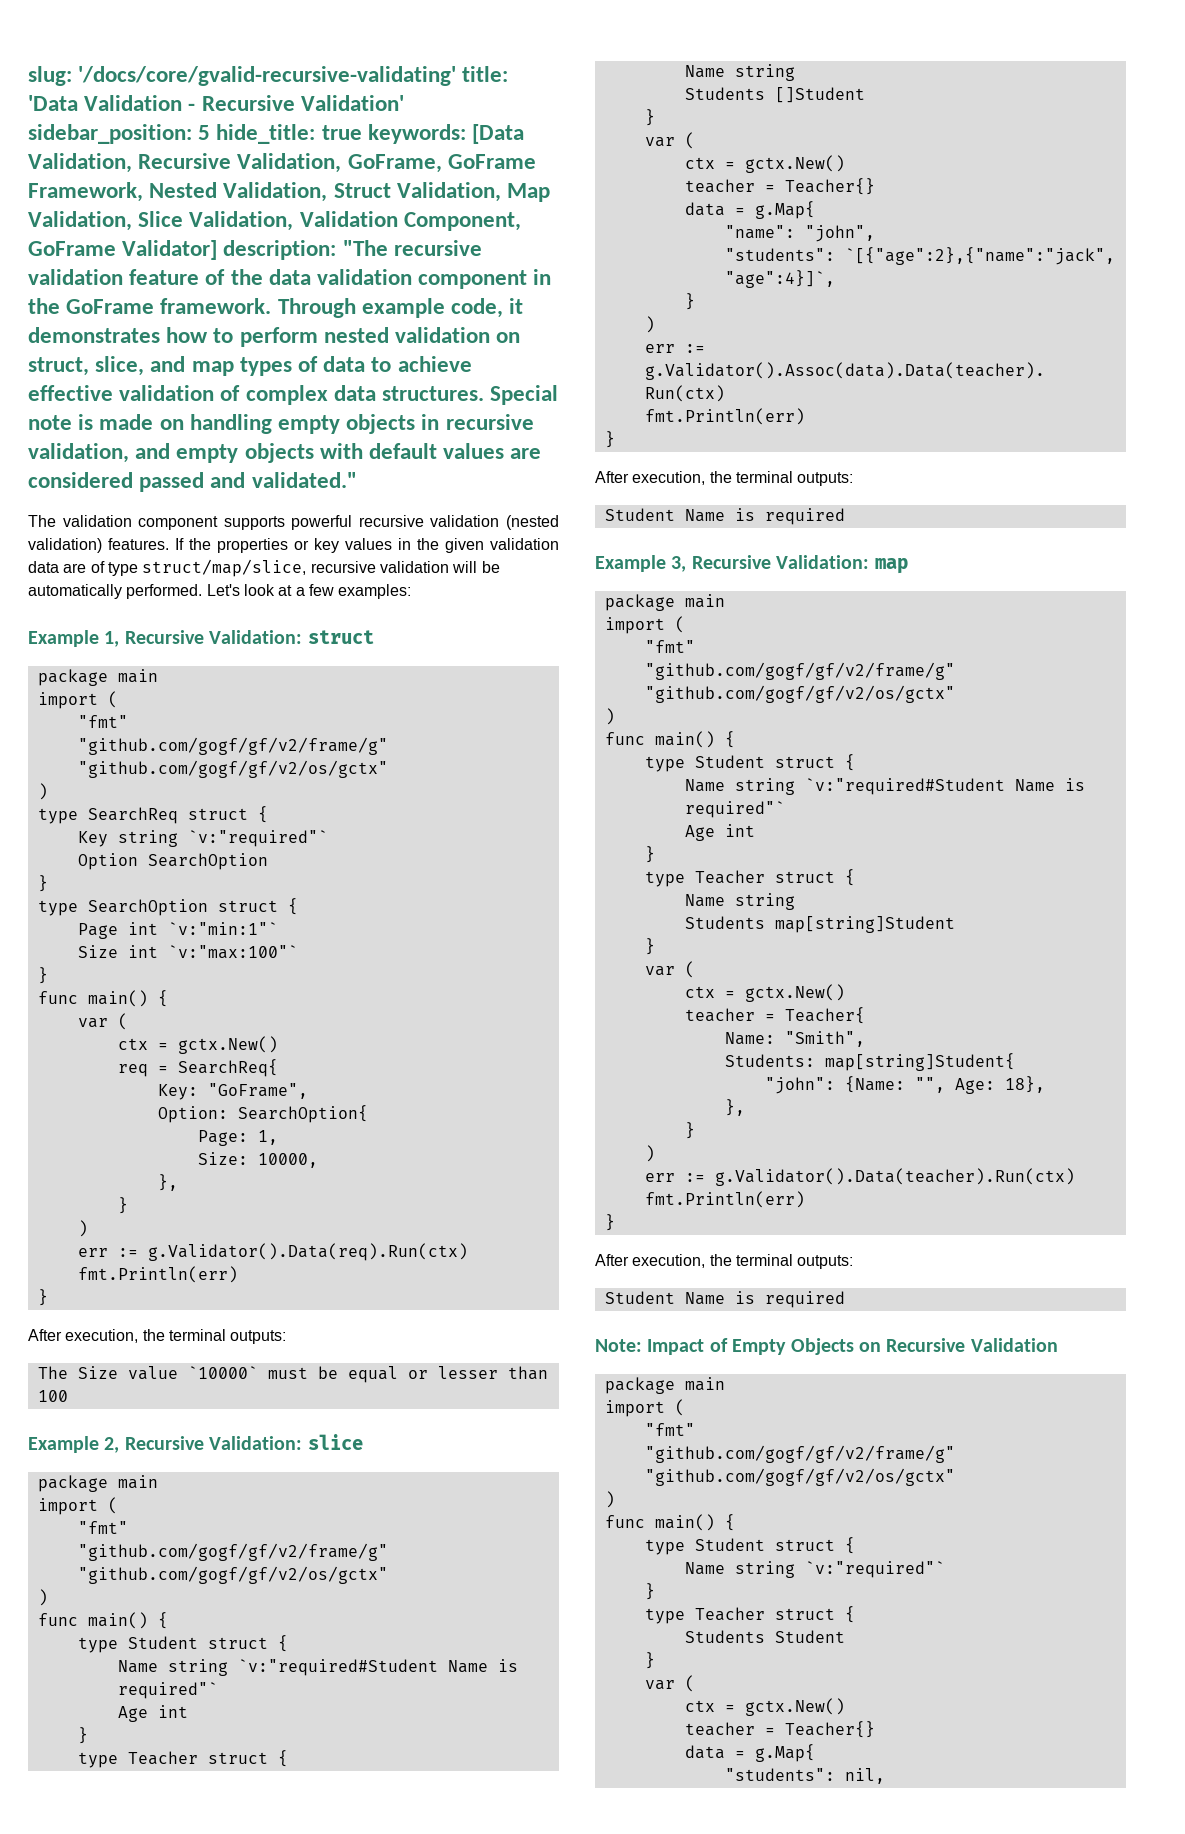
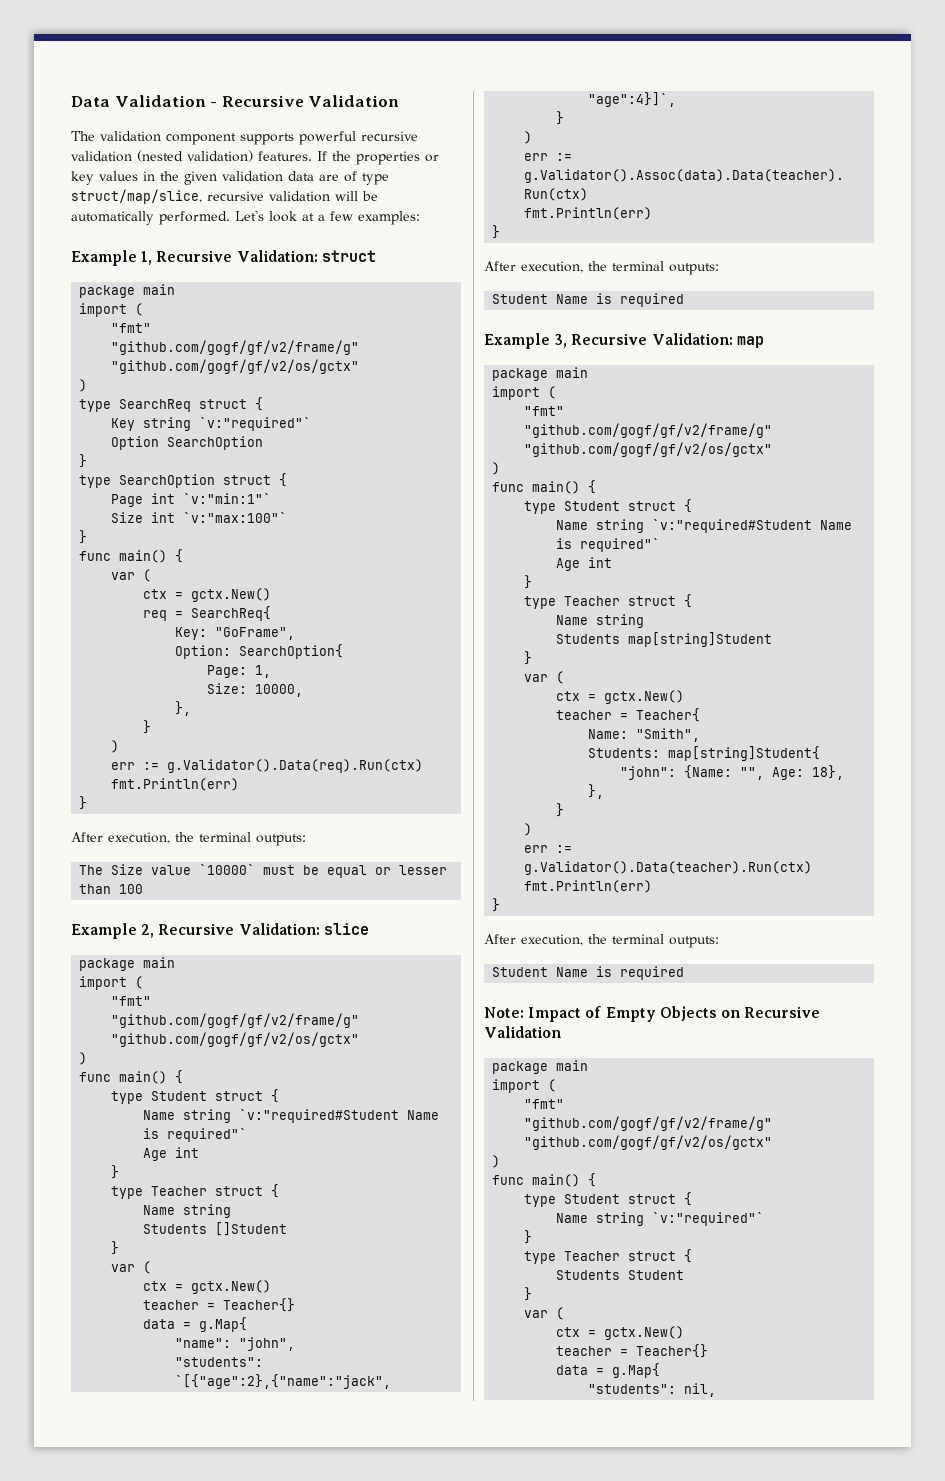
[28,66,509,86] [28,95,404,111] [28,124,525,144] [28,153,536,173] [28,182,551,202] [28,211,521,231] [28,240,482,260] [28,269,552,289] [28,298,524,318] [28,327,521,347] [28,356,472,376] [28,385,559,405] [28,414,534,434] [28,443,542,463] [28,472,357,492] slug: '/docs/core/gvalid-recursive-validating' title: 'Data Validation - Recursive Validation' sidebar_position: 5 hide_title: true keywords: [Data Validation, Recursive Validation, GoFrame, GoFrame Framework, Nested Validation, Struct Validation, Map Validation, Slice Validation, Validation Component, GoFrame Validator] description: "The recursive validation feature of the data validation component in the GoFrame framework. Through example code, it demonstrates how to perform nested validation on struct, slice, and map types of data to achieve effective validation of complex data structures. Special note is made on handling empty objects in recursive validation, and empty objects with default values are considered passed and validated." -> [71,95,400,107] Data Validation - Recursive Validation

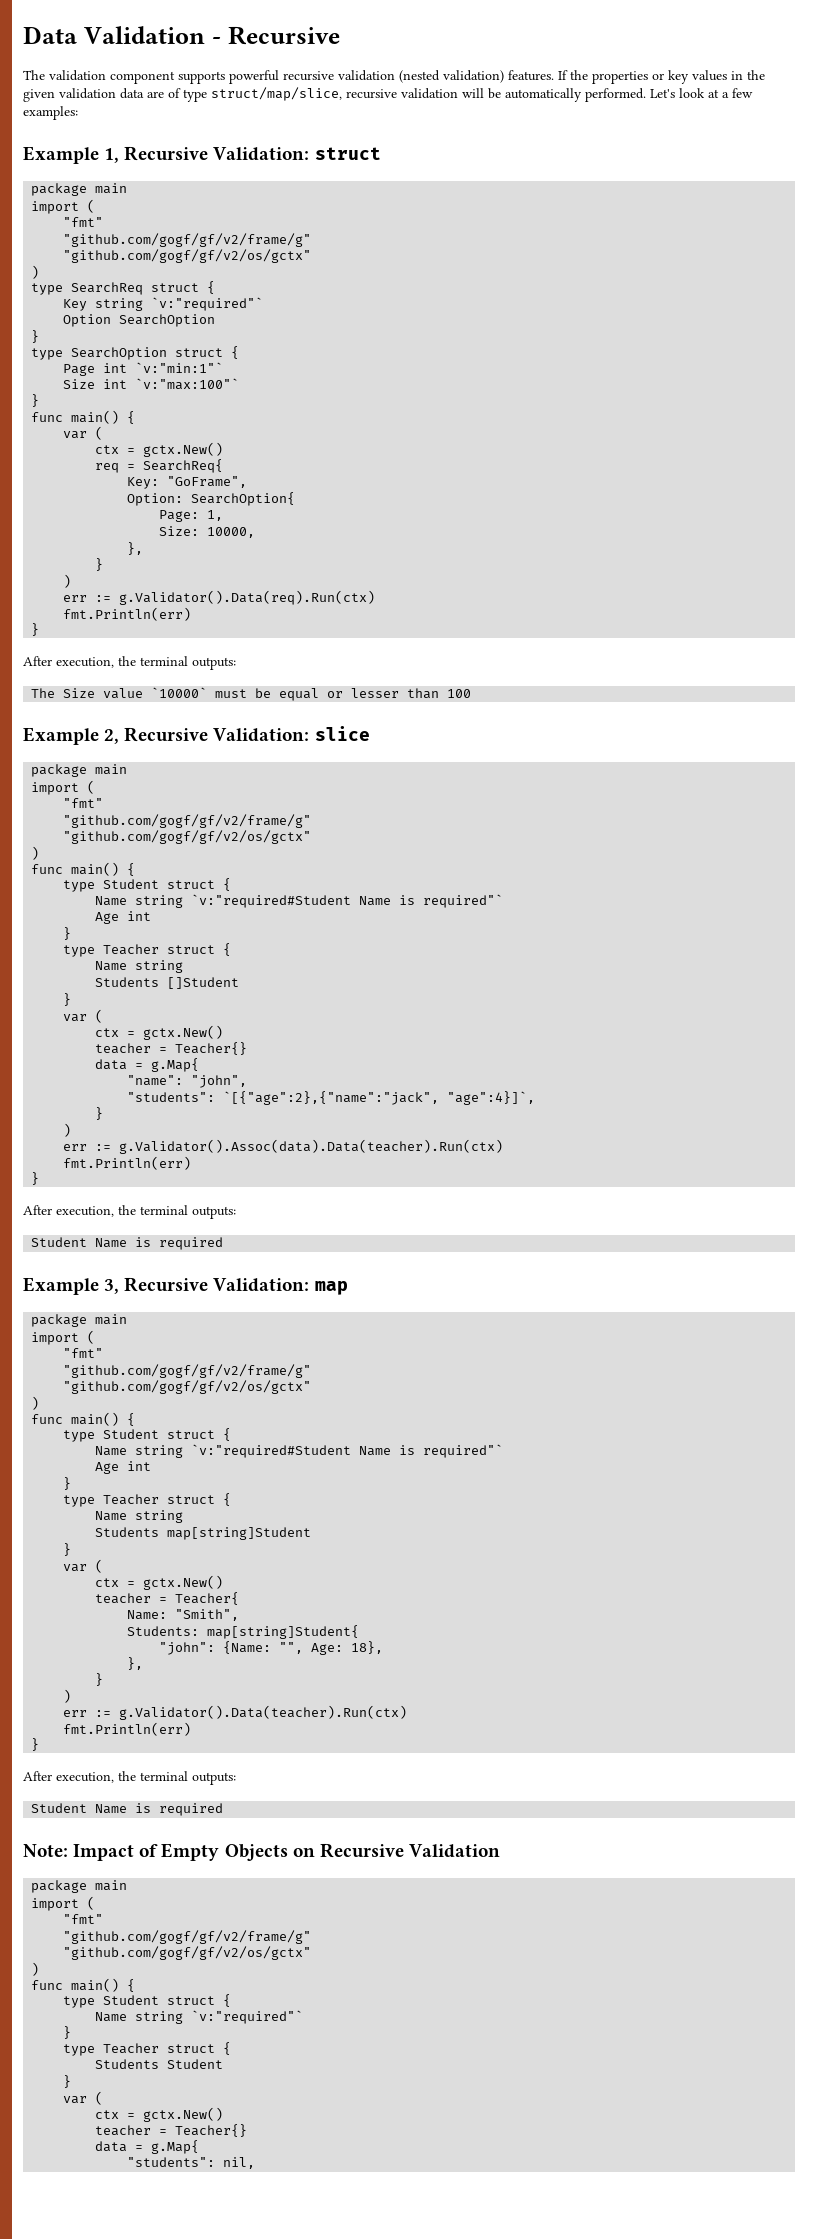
[308,95,400,107] Validation -> (340, 35) none

